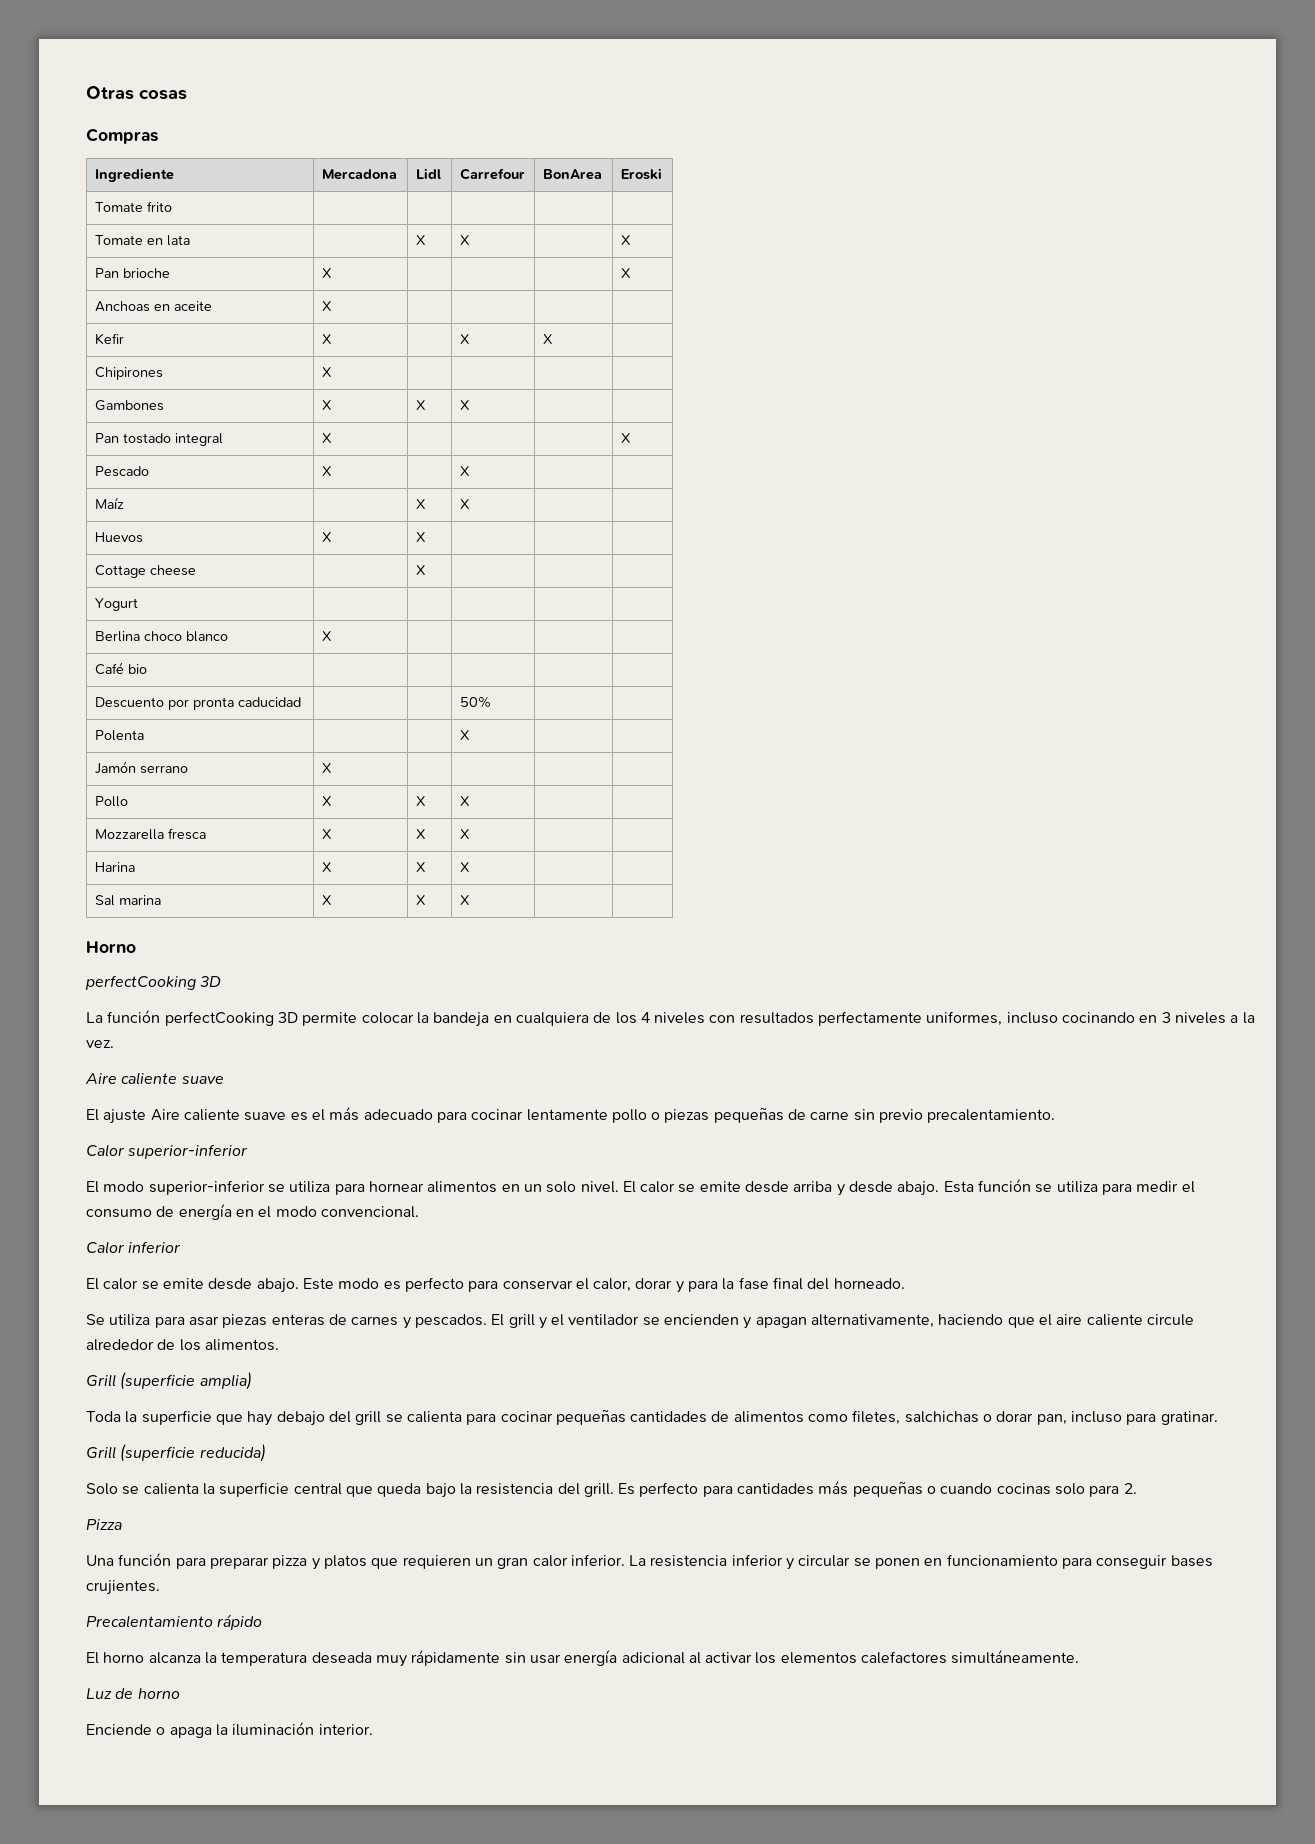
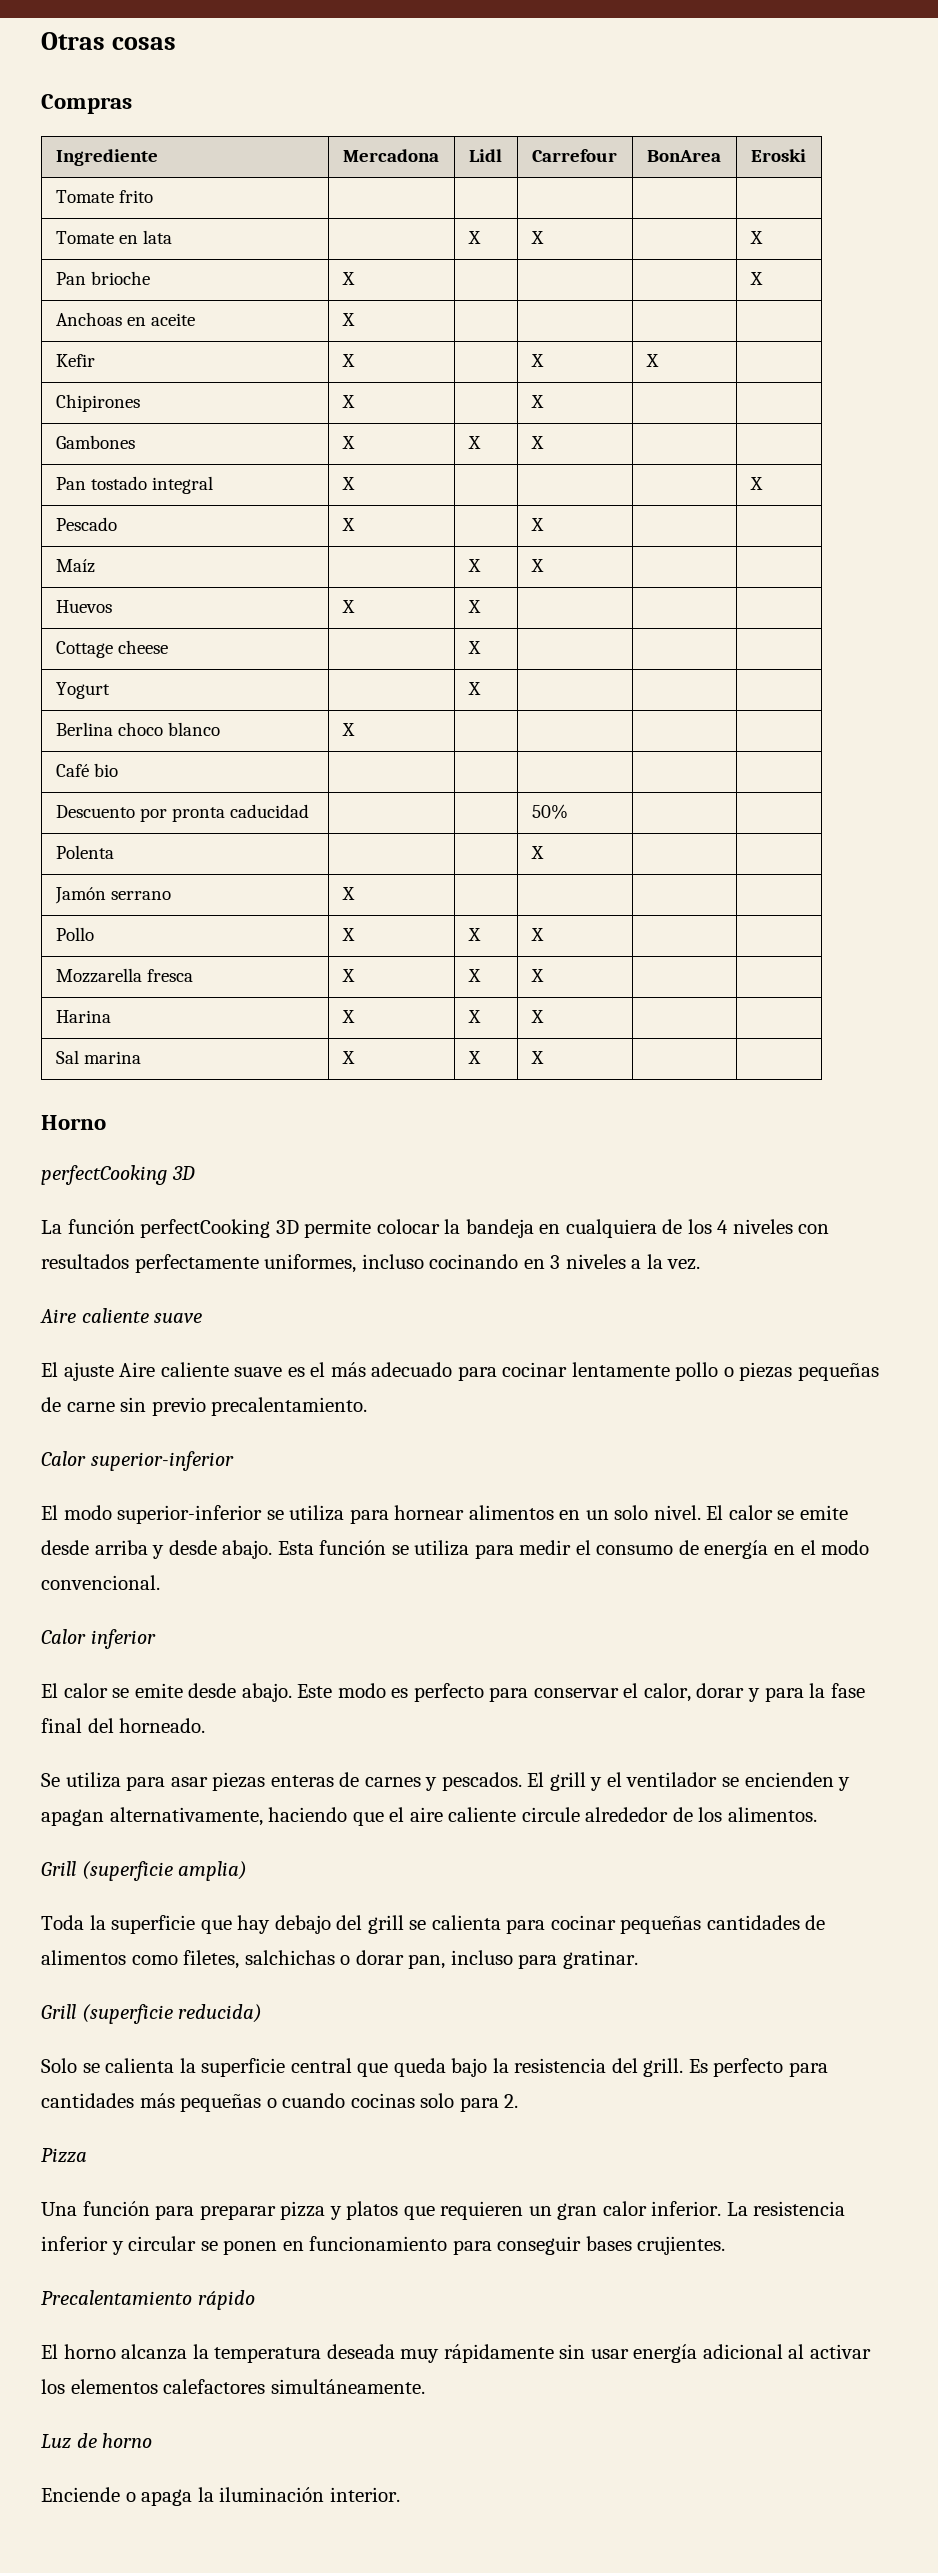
(332, 372) none -> [530,395,544,408] X
(138, 604) none -> [467,682,481,695] X

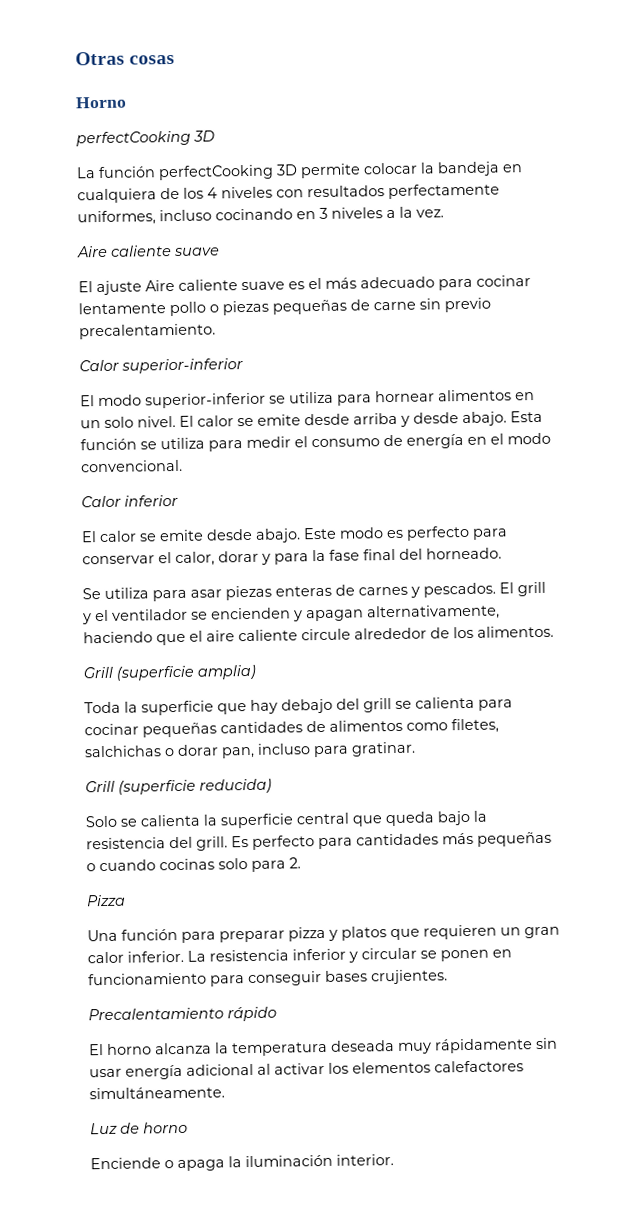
[41,94,132,114] [55,149,158,166] [342,149,439,162] [468,149,502,162] [531,149,617,162] [646,150,721,162] [750,149,806,162] [55,190,153,203] [55,230,172,244] [467,231,481,244] [530,231,544,244] [749,231,763,244] [55,271,150,285] [341,272,355,285] [749,272,763,285] [55,312,195,326] [341,313,355,326] [55,354,95,367] [341,354,355,367] [530,354,544,367] [645,354,659,367] [55,394,140,412] [341,395,355,408] [530,395,544,408] [55,435,135,449] [341,436,355,449] [467,436,481,449] [530,436,544,449] [55,476,213,494] [341,477,355,490] [749,477,763,490] [55,517,117,531] [341,518,355,531] [530,518,544,531] [55,559,95,573] [467,559,481,572] [530,559,544,572] [55,600,112,613] [341,600,355,613] [467,600,481,613] [55,640,168,658] [467,641,481,654] [55,682,110,699] [467,682,481,695] [55,722,220,736] [341,723,355,736] [55,763,118,777] [55,804,309,822] [531,804,568,819] [55,845,114,859] [530,846,544,859] [54,887,171,904] [341,887,355,900] [55,927,94,941] [341,928,355,941] [467,928,481,941] [530,928,544,941] [55,968,193,983] [341,969,355,982] [467,969,481,982] [530,969,544,982] [55,1010,111,1023] [341,1010,355,1023] [467,1010,481,1023] [530,1010,544,1023] [55,1050,141,1064] [341,1051,355,1064] [467,1051,481,1064] [530,1051,544,1064] // Compras // Ingrediente | Mercadona | Lidl | Carrefour | BonArea | Eroski // Tomate frito | | | | | // Tomate en lata | | X | X | | X // Pan brioche | X | | | | X // Anchoas en aceite | X | | | | // Kefir | X | | X | X | // Chipirones | X | | X | | // Gambones | X | X | X | | // Pan tostado integral | X | | | | X // Pescado | X | | X | | // Maíz | | X | X | | // Huevos | X | X | | | // Cottage cheese | | X | | | // Yogurt | | X | | | // Berlina choco blanco | X | | | | // Café bio | | | | | // Descuento por pronta caducidad | | | 50% | | // Polenta | | | X | | // Jamón serrano | X | | | | // Pollo | X | X | X | | // Mozzarella fresca | X | X | X | | // Harina | X | X | X | | // Sal marina | X | X | X | | -> (176, 59) none

